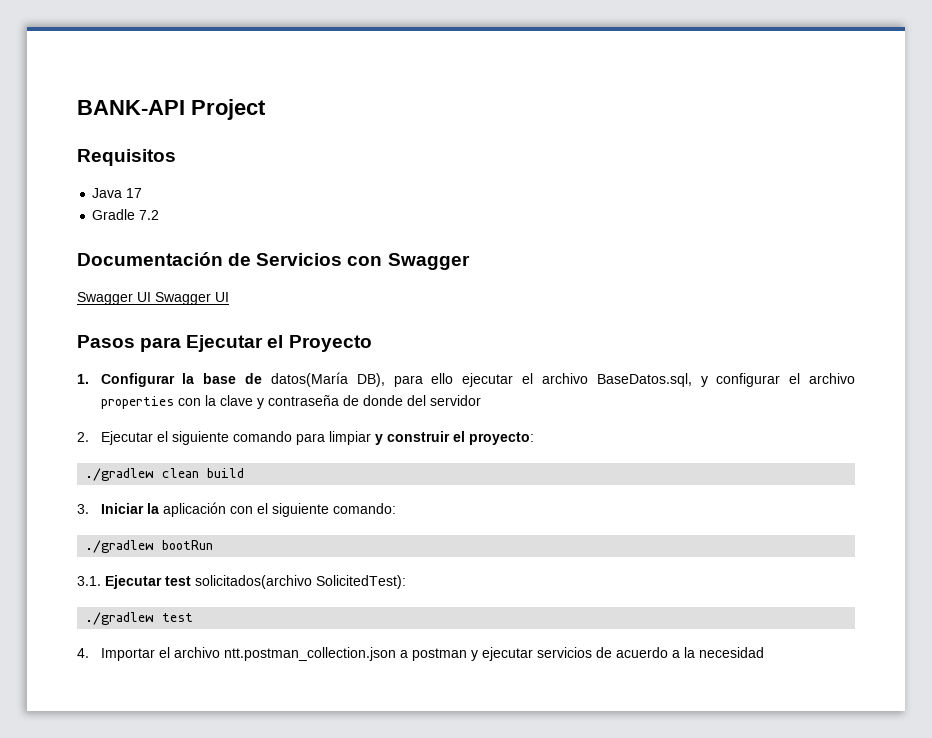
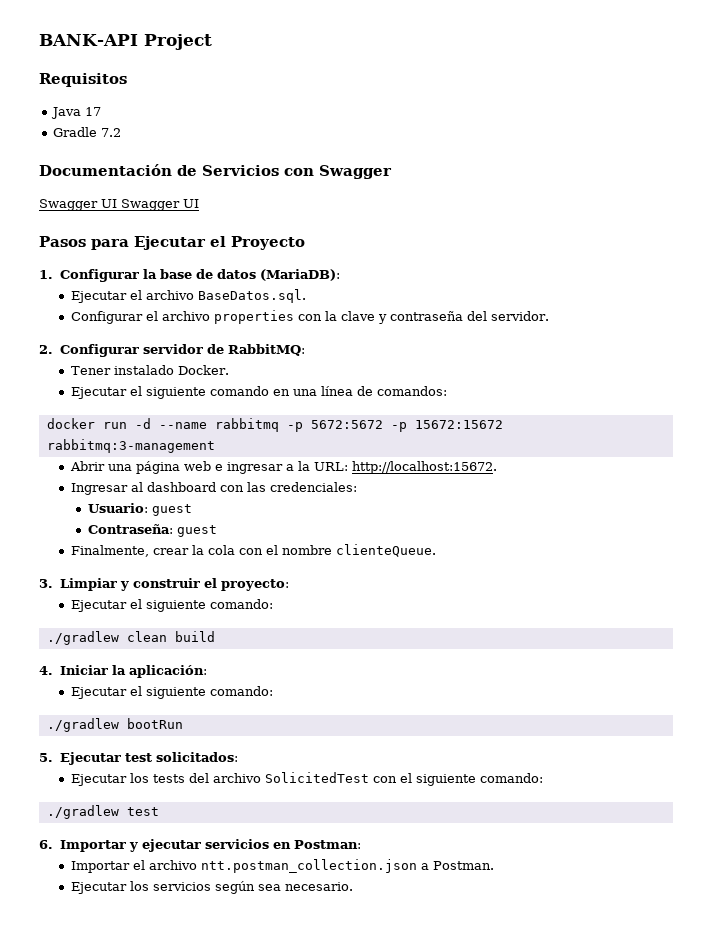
[270,372,781,387] datos(María DB), para ello ejecutar el archivo BaseDatos.sql, y configurar -> [216,269,340,281] [70,289,306,303] [70,311,143,324] datos (MariaDB): // Ejecutar el archivo BaseDatos.sql. // Configurar
[342,395,481,406] [77,431,371,445] de donde del servidor // 2. Ejecutar el siguiente comando para limpiar -> [466,311,549,321] [39,344,305,357] [70,365,229,375] [70,386,447,399] [46,418,503,432] [46,439,215,453] [69,461,497,474] [70,482,357,495] [87,503,192,516] [87,524,217,537] [70,544,436,557] [39,578,117,591] del servidor. // 2. Configurar servidor de RabbitMQ: // Tener instalado Docker. // Ejecutar el siguiente comando en una línea de comandos: // docker run -d --name rabbitmq -p 5672:5672 -p 15672:15672 rabbitmq:3-management // Abrir una página web e ingresar a la URL: http://localhost:15672. // Ingresar al dashboard con las credenciales: // Usuario: guest // Contraseña: guest // Finalmente, crear la cola con el nombre clienteQueue. // 3. Limpiar
(534, 438) none -> [70,599,273,612] // Ejecutar el siguiente comando:
[77,504,89,514] 3. -> [39,666,53,675] 4.
[162,502,253,517] aplicación con -> [128,665,207,678] [70,687,127,699] aplicación: // Ejecutar
[77,576,101,586] 3.1. -> [39,753,53,762] 5.
[195,575,406,589] [85,612,194,625] [77,647,764,661] solicitados(archivo SolicitedTest): // ./gradlew test // 4. Importar el archivo ntt.postman_collection.json a postman y ejecutar servicios de acuerdo a la necesidad -> [155,752,238,762] [70,772,543,786] [46,805,159,819] [39,839,361,852] [70,859,494,873] [70,881,353,894] solicitados: // Ejecutar los tests del archivo SolicitedTest con el siguiente comando: // ./gradlew test // 6. Importar y ejecutar servicios en Postman: // Importar el archivo ntt.postman_collection.json a Postman. // Ejecutar los servicios según sea necesario.

